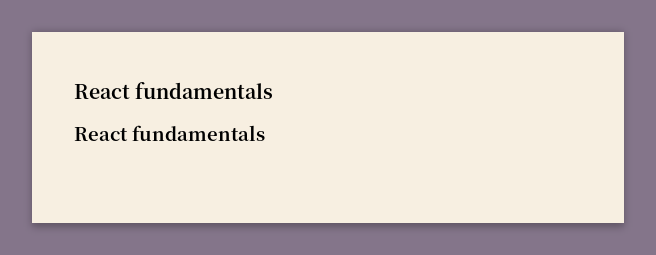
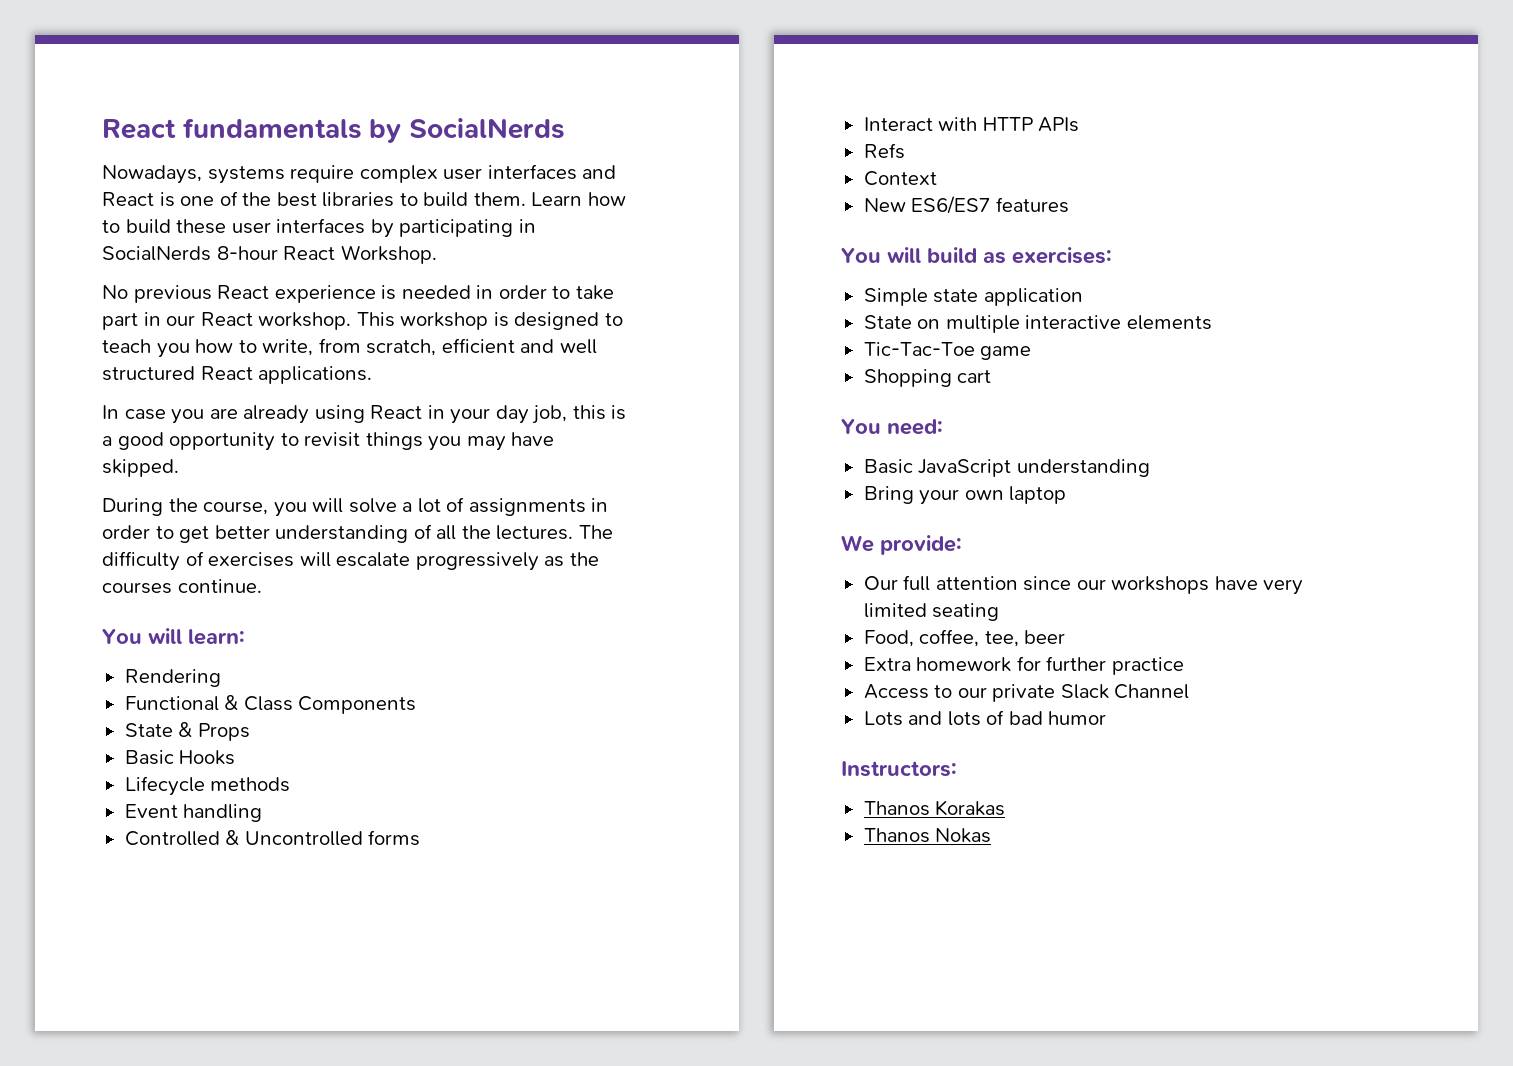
[74,82,274,99] [74,125,265,141] React fundamentals // React fundamentals -> [102,118,564,143] [102,164,617,184] [102,191,626,207] [102,218,536,238] [102,245,437,264] [102,285,614,303] [102,312,623,330] [102,338,597,358] [102,366,373,384] [102,405,627,424] [102,432,555,451] [102,459,179,477] [102,497,609,517] [102,524,613,543] [102,551,599,571] [102,579,262,594] [102,628,245,645] [124,669,221,687] [124,695,417,714] [124,722,250,741] [124,750,236,765] [124,776,291,796] [124,804,263,822] [124,830,421,846] [863,117,1080,132] [863,143,905,159] [863,171,937,186] [863,196,1069,214] [841,247,1112,264] [863,288,1083,306] [863,315,1212,333] [863,342,1032,360] [863,369,992,387] [841,419,943,435] [863,459,1150,477] [863,486,1067,505] [841,535,962,555] [863,575,1304,595] [863,603,1000,621] [863,629,1066,647] [863,656,1184,675] [863,684,1190,702] [863,710,1107,726] [841,761,957,777] [863,800,1006,816] [863,828,992,843] React fundamentals by SocialNerds // Nowadays, systems require complex user interfaces and React is one of the best libraries to build them. Learn how to build these user interfaces by participating in SocialNerds 8-hour React Workshop. // No previous React experience is needed in order to take part in our React workshop. This workshop is designed to teach you how to write, from scratch, efficient and well structured React applications. // In case you are already using React in your day job, this is a good opportunity to revisit things you may have skipped. // During the course, you will solve a lot of assignments in order to get better understanding of all the lectures. The difficulty of exercises will escalate progressively as the courses continue. // You will learn: // Rendering // Functional & Class Components // State & Props // Basic Hooks // Lifecycle methods // Event handling // Controlled & Uncontrolled forms // Interact with HTTP APIs // Refs // Context // New ES6/ES7 features // You will build as exercises: // Simple state application // State on multiple interactive elements // Tic-Tac-Toe game // Shopping cart // You need: // Basic JavaScript understanding // Bring your own laptop // We provide: // Our full attention since our workshops have very limited seating // Food, coffee, tee, beer // Extra homework for further practice // Access to our private Slack Channel // Lots and lots of bad humor // Instructors: // Thanos Korakas // Thanos Nokas

